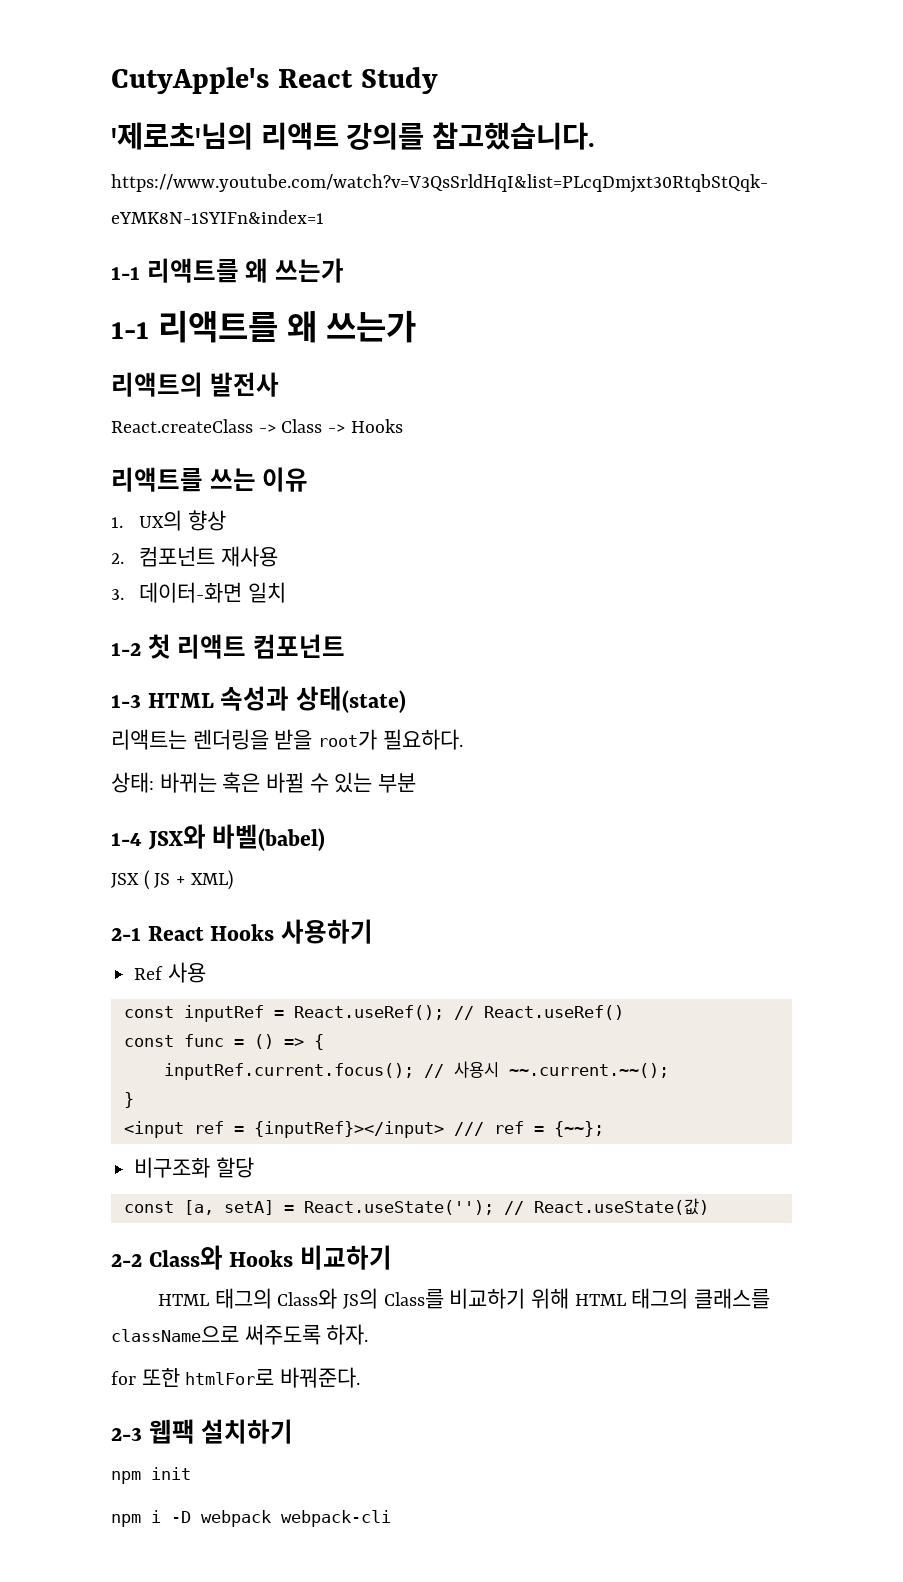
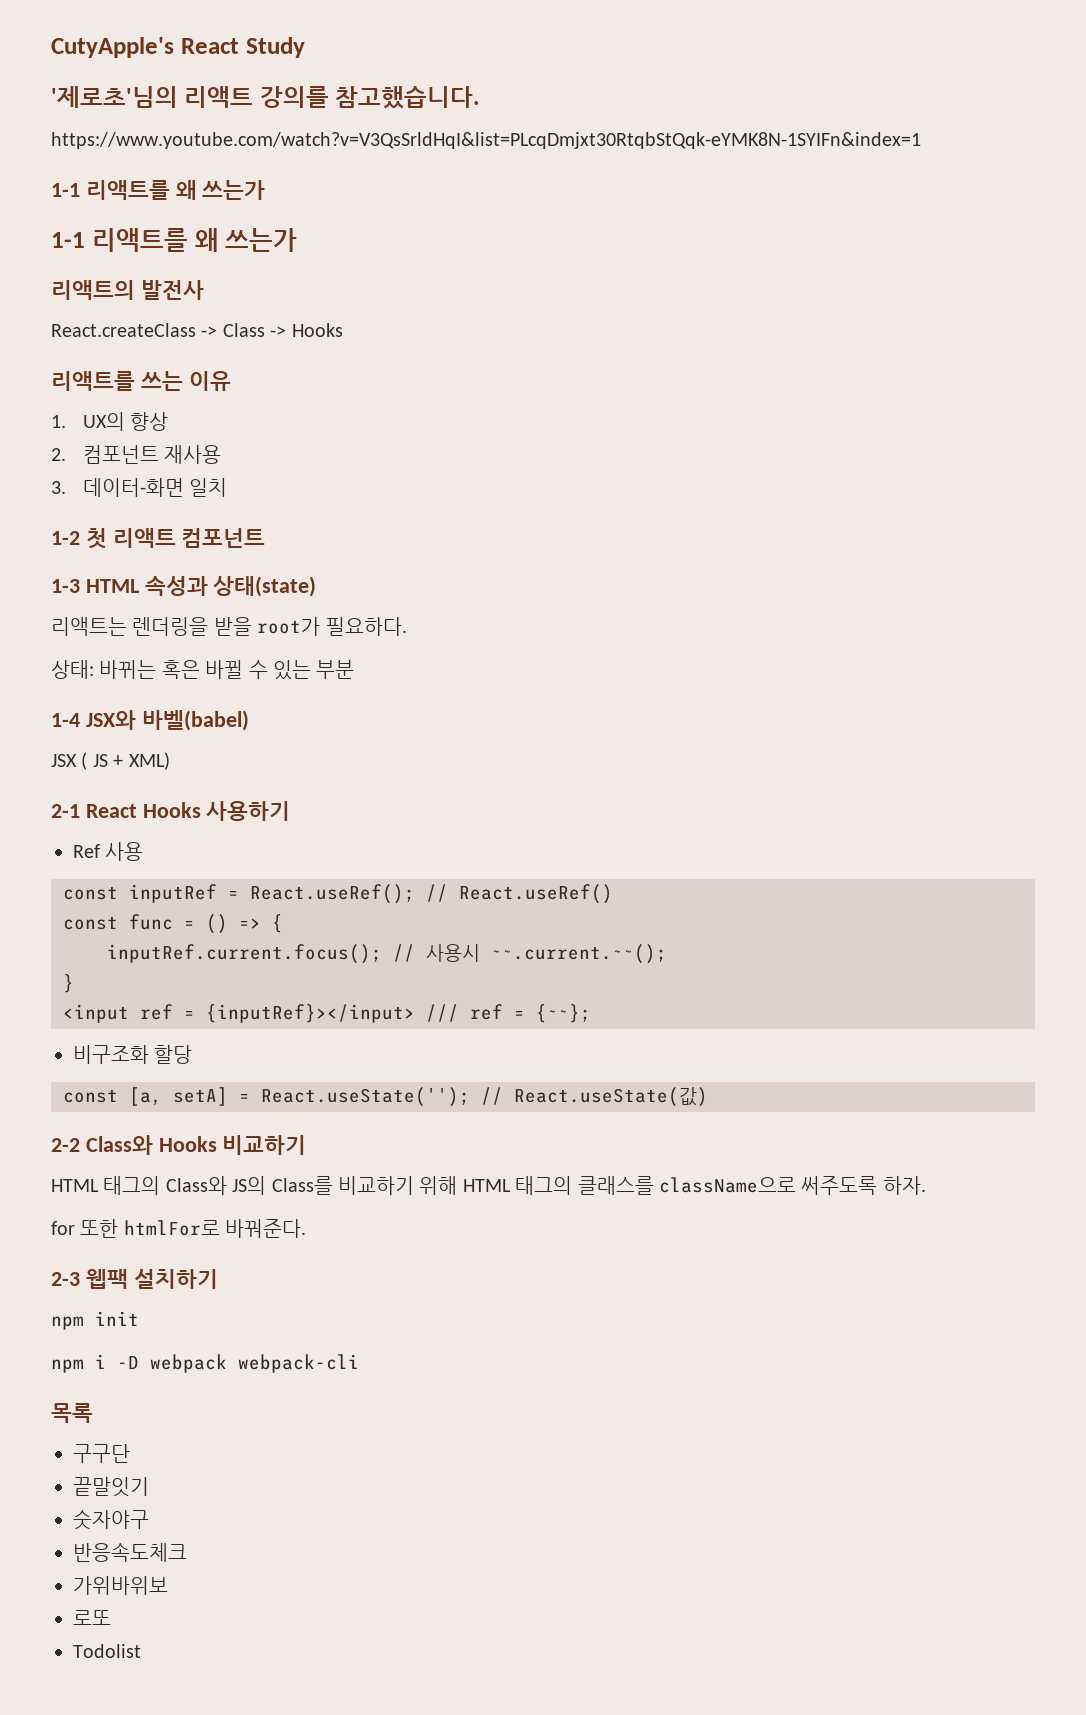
(391, 1518) none -> [51,1403,93,1423] [73,1444,130,1463] [73,1477,149,1497] [73,1509,149,1530] [73,1542,187,1562] [73,1576,168,1595] [73,1610,111,1625] [73,1644,141,1658] // 목록 // 구구단 // 끝말잇기 // 숫자야구 // 반응속도체크 // 가위바위보 // 로또 // Todolist

